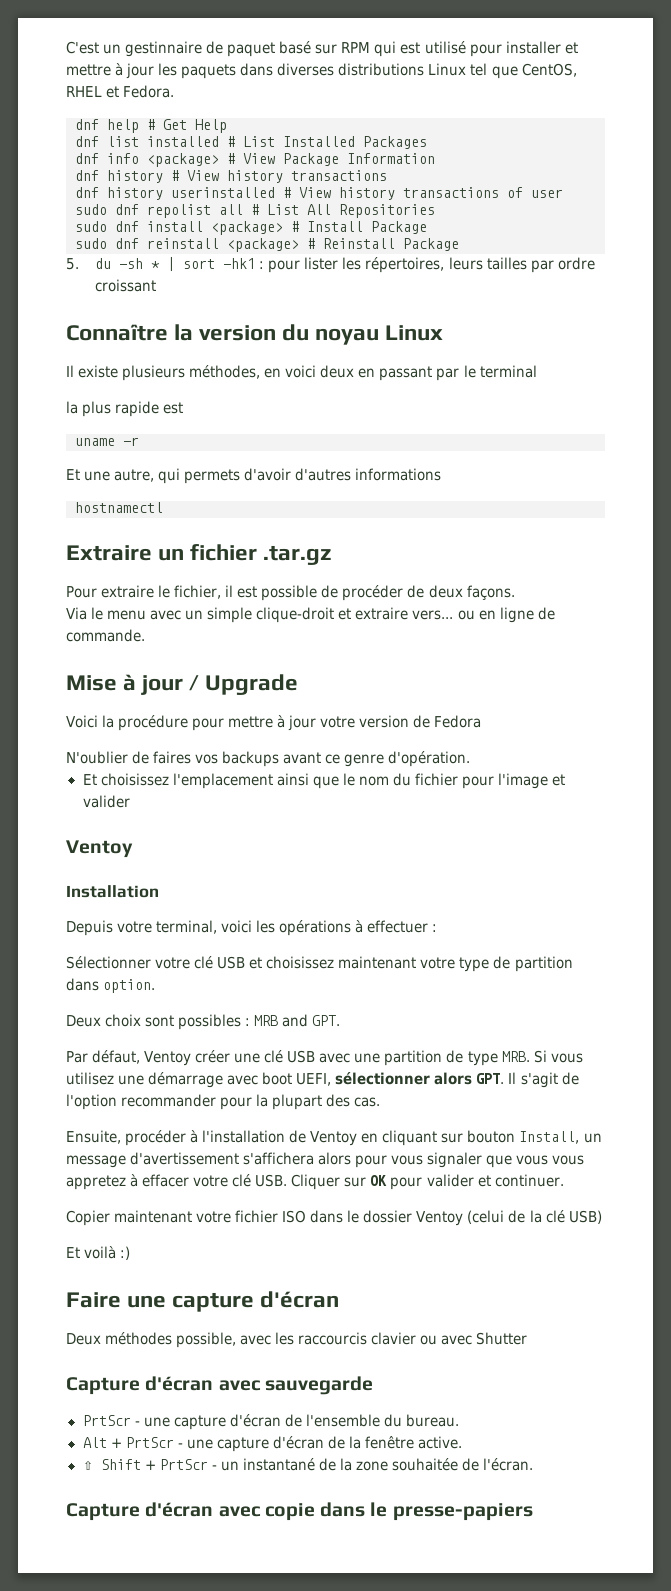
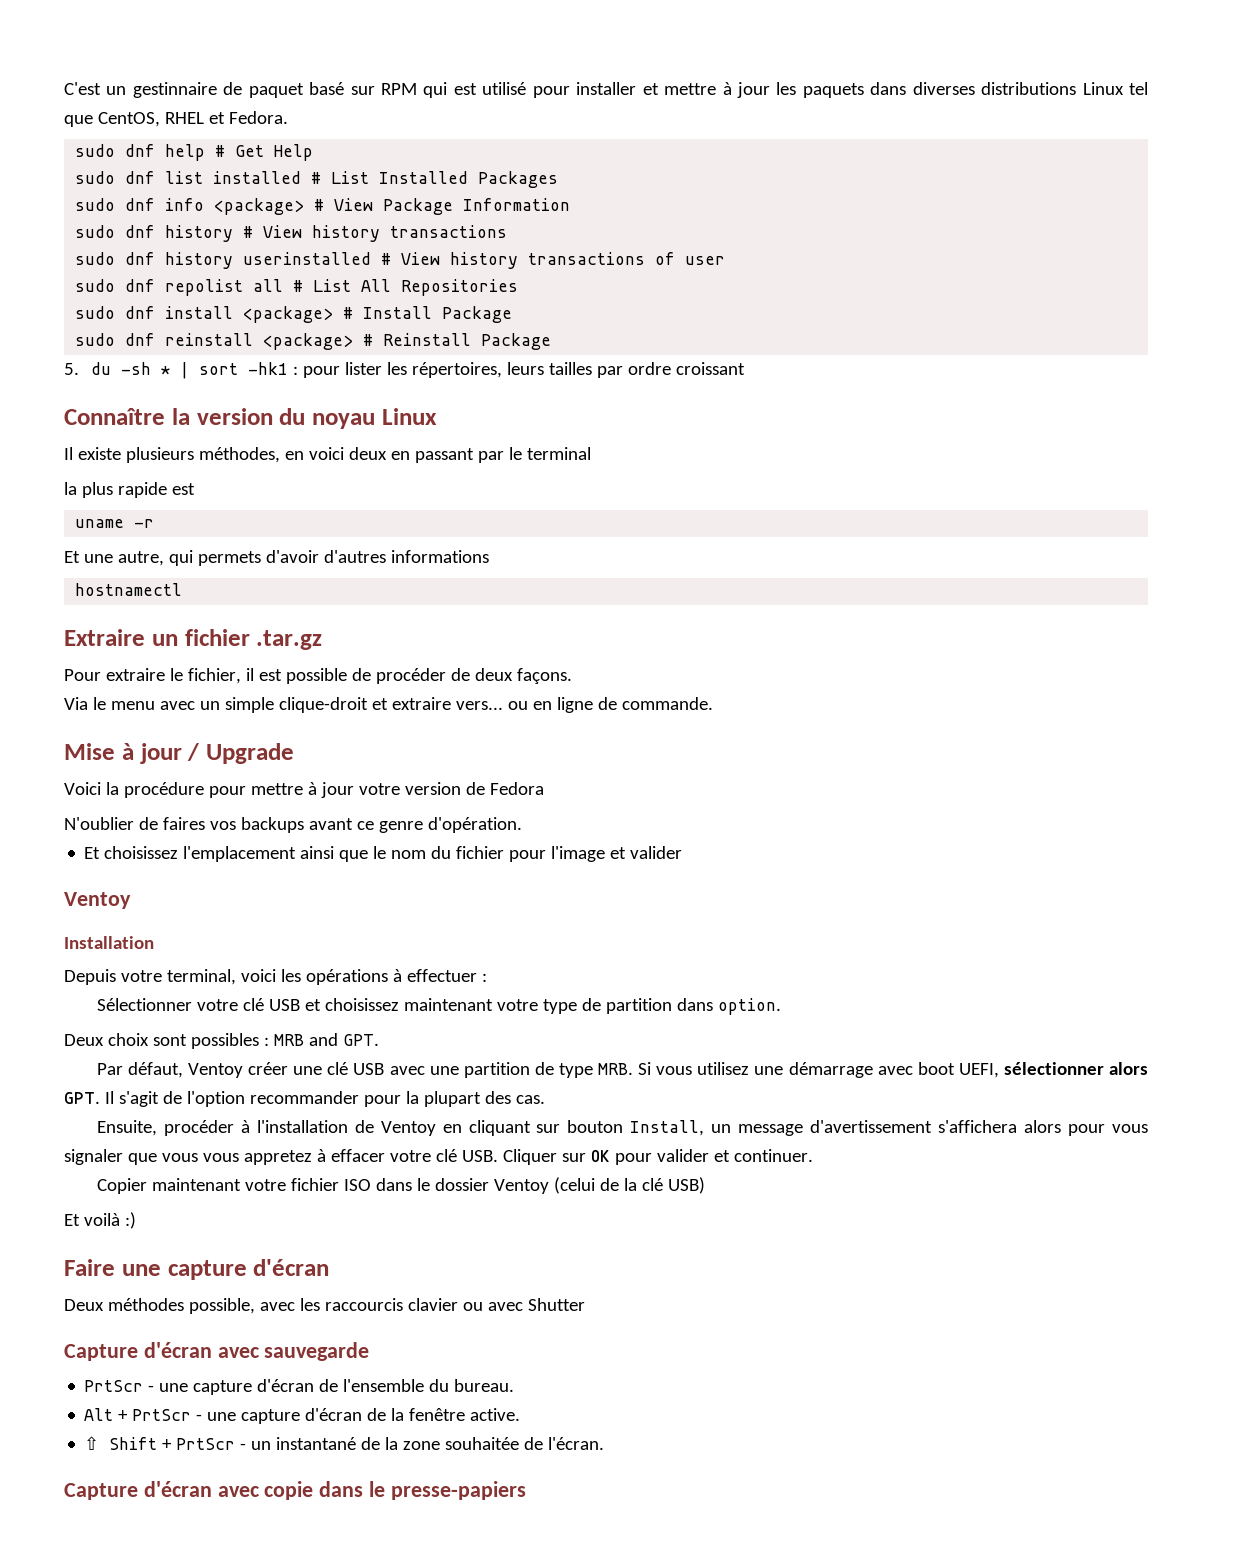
(175, 91) none -> [75,144,116,157] sudo
(227, 126) none -> [75,171,116,184] sudo
(427, 142) none -> [75,198,116,211] sudo
(435, 158) none -> [75,225,116,238] sudo
(387, 175) none -> [75,252,116,265] sudo

